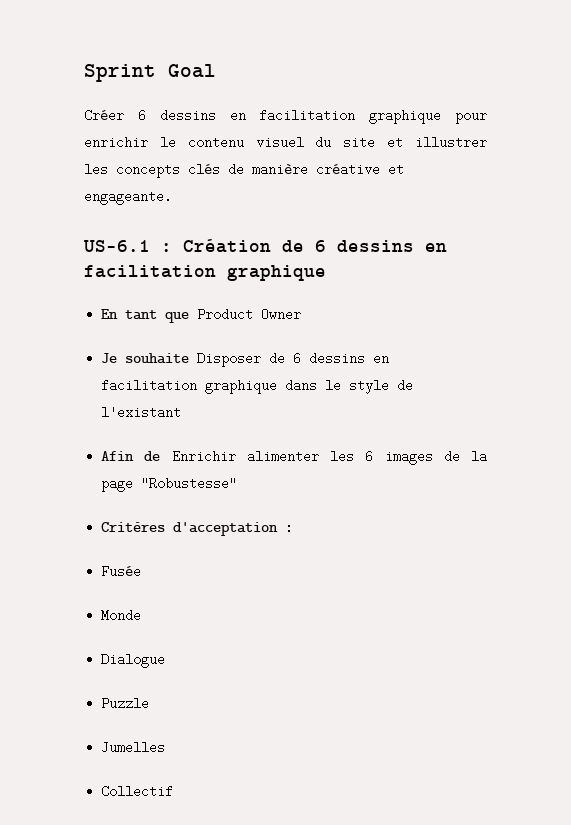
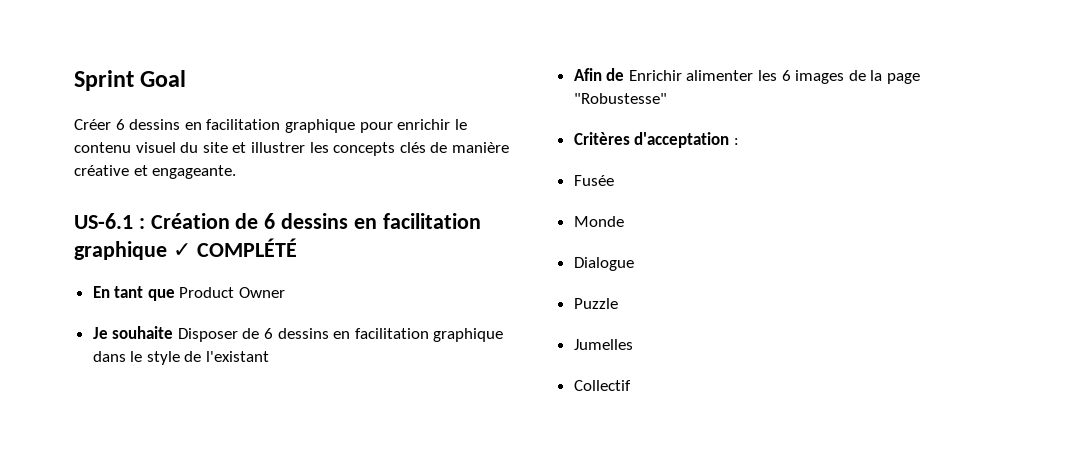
(326, 273) none -> [172,238,297,257] ✓ COMPLÉTÉ

